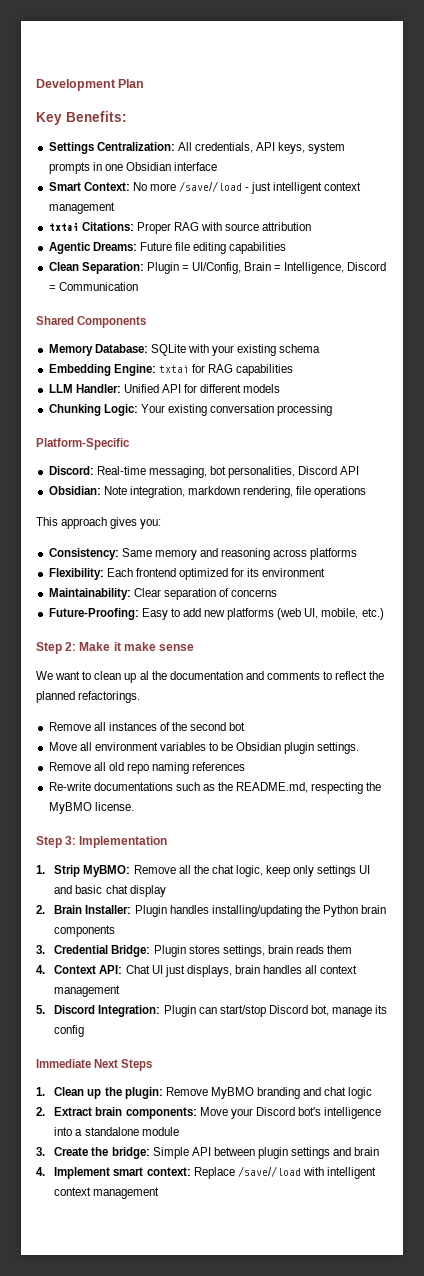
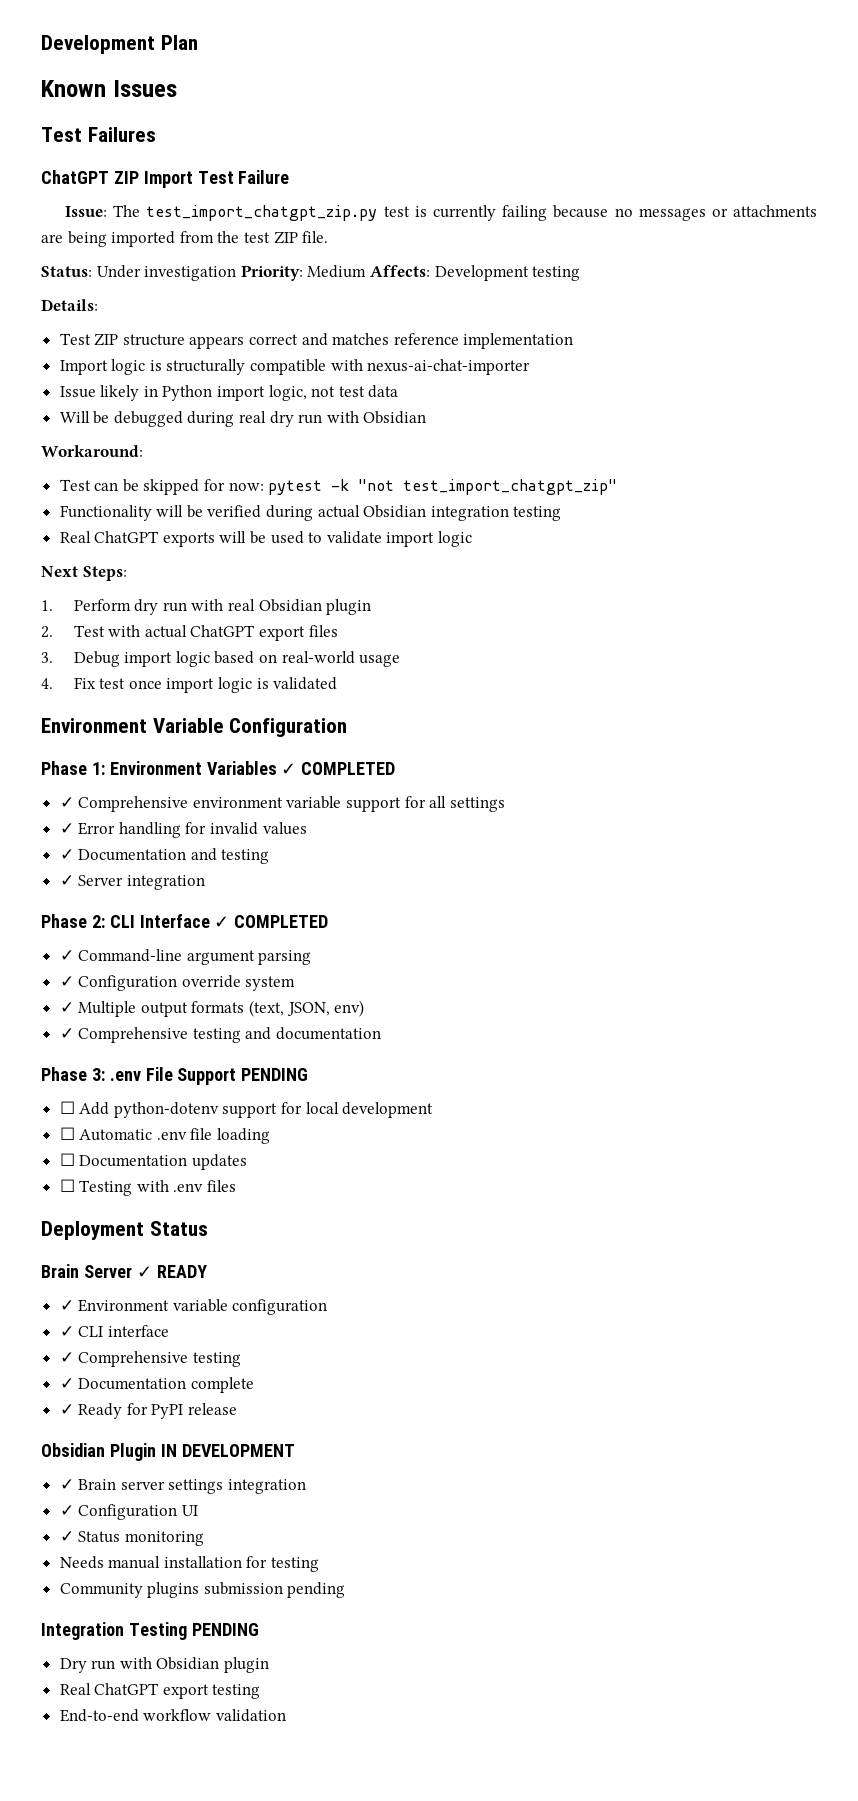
[36,111,127,125] [48,142,346,154] [48,162,218,174] [48,181,362,194] [48,202,115,214] [48,222,312,234] [48,242,287,254] [48,262,387,274] [48,282,138,291] [36,316,147,328] [48,344,321,356] [48,364,294,376] [48,384,281,393] [48,404,333,416] [36,438,130,450] [48,466,360,478] [48,486,367,498] [36,517,162,529] [48,548,358,560] [48,568,326,580] [48,588,278,600] [48,608,384,620] [36,642,195,654] [36,671,385,683] [36,691,141,703] [48,722,246,731] [48,742,360,754] [48,762,246,774] [48,782,382,794] [48,802,134,814] [36,836,168,848] [36,865,371,877] [54,885,166,897] [36,905,387,917] [54,925,116,937] [36,945,353,957] [36,965,358,977] [54,985,121,997] [36,1005,388,1017] [54,1025,85,1037] [36,1059,153,1071] [36,1087,373,1099] [36,1107,382,1119] [54,1127,179,1136] [36,1147,380,1159] [36,1166,376,1179] [54,1187,160,1199] Key Benefits: // Settings Centralization: All credentials, API keys, system prompts in one Obsidian interface // Smart Context: No more /save//load - just intelligent context management // txtai Citations: Proper RAG with source attribution // Agentic Dreams: Future file editing capabilities // Clean Separation: Plugin = UI/Config, Brain = Intelligence, Discord = Communication // Shared Components // Memory Database: SQLite with your existing schema // Embedding Engine: txtai for RAG capabilities // LLM Handler: Unified API for different models // Chunking Logic: Your existing conversation processing // Platform-Specific // Discord: Real-time messaging, bot personalities, Discord API // Obsidian: Note integration, markdown rendering, file operations // This approach gives you: // Consistency: Same memory and reasoning across platforms // Flexibility: Each frontend optimized for its environment // Maintainability: Clear separation of concerns // Future-Proofing: Easy to add new platforms (web UI, mobile, etc.) // Step 2: Make it make sense // We want to clean up al the documentation and comments to reflect the planned refactorings. // Remove all instances of the second bot // Move all environment variables to be Obsidian plugin settings. // Remove all old repo naming references // Re-write documentations such as the README.md, respecting the MyBMO license. // Step 3: Implementation // 1. Strip MyBMO: Remove all the chat logic, keep only settings UI and basic chat display // 2. Brain Installer: Plugin handles installing/updating the Python brain components // 3. Credential Bridge: Plugin stores settings, brain reads them // 4. Context API: Chat UI just displays, brain handles all context management // 5. Discord Integration: Plugin can start/stop Discord bot, manage its config // Immediate Next Steps // 1. Clean up the plugin: Remove MyBMO branding and chat logic // 2. Extract brain components: Move your Discord bot's intelligence into a standalone module // 3. Create the bridge: Simple API between plugin settings and brain // 4. Implement smart context: Replace /save//load with intelligent context management -> [41,80,177,97] [41,127,156,142] [41,170,290,188] [65,205,817,221] [41,231,329,247] [41,265,581,281] [41,299,98,311] [59,333,574,349] [59,359,531,375] [59,385,399,401] [59,411,427,427] [41,445,143,457] [59,479,618,495] [59,505,562,521] [59,531,473,547] [41,566,127,581] [41,599,372,615] [41,625,338,641] [41,651,401,667] [41,677,338,693] [41,718,348,737] [41,761,396,775] [59,796,505,812] [59,822,307,838] [59,848,270,864] [59,875,205,890] [41,914,329,928] [59,949,312,965] [59,975,296,991] [59,1000,365,1017] [59,1027,382,1043] [41,1067,309,1085] [59,1101,434,1118] [59,1127,271,1144] [59,1153,247,1170] [59,1179,237,1196] [41,1221,208,1240] [41,1264,207,1278] [59,1299,328,1315] [59,1325,169,1337] [59,1351,241,1367] [59,1377,254,1393] [59,1403,238,1419] [41,1443,295,1461] [59,1479,307,1494] [59,1504,198,1520] [59,1531,204,1546] [59,1556,320,1572] [59,1582,346,1598] [41,1622,259,1640] [59,1657,270,1673] [59,1683,261,1699] [59,1709,286,1722] Known Issues // Test Failures // ChatGPT ZIP Import Test Failure // Issue: The test_import_chatgpt_zip.py test is currently failing because no messages or attachments are being imported from the test ZIP file. // Status: Under investigation Priority: Medium Affects: Development testing // Details: // Test ZIP structure appears correct and matches reference implementation // Import logic is structurally compatible with nexus-ai-chat-importer // Issue likely in Python import logic, not test data // Will be debugged during real dry run with Obsidian // Workaround: // Test can be skipped for now: pytest -k "not test_import_chatgpt_zip" // Functionality will be verified during actual Obsidian integration testing // Real ChatGPT exports will be used to validate import logic // Next Steps: // 1. Perform dry run with real Obsidian plugin // 2. Test with actual ChatGPT export files // 3. Debug import logic based on real-world usage // 4. Fix test once import logic is validated // Environment Variable Configuration // Phase 1: Environment Variables ✓ COMPLETED // ✓ Comprehensive environment variable support for all settings // ✓ Error handling for invalid values // ✓ Documentation and testing // ✓ Server integration // Phase 2: CLI Interface ✓ COMPLETED // ✓ Command-line argument parsing // ✓ Configuration override system // ✓ Multiple output formats (text, JSON, env) // ✓ Comprehensive testing and documentation // Phase 3: .env File Support PENDING // ☐ Add python-dotenv support for local development // ☐ Automatic .env file loading // ☐ Documentation updates // ☐ Testing with .env files // Deployment Status // Brain Server ✓ READY // ✓ Environment variable configuration // ✓ CLI interface // ✓ Comprehensive testing // ✓ Documentation complete // ✓ Ready for PyPI release // Obsidian Plugin IN DEVELOPMENT // ✓ Brain server settings integration // ✓ Configuration UI // ✓ Status monitoring // Needs manual installation for testing // Community plugins submission pending // Integration Testing PENDING // Dry run with Obsidian plugin // Real ChatGPT export testing // End-to-end workflow validation

